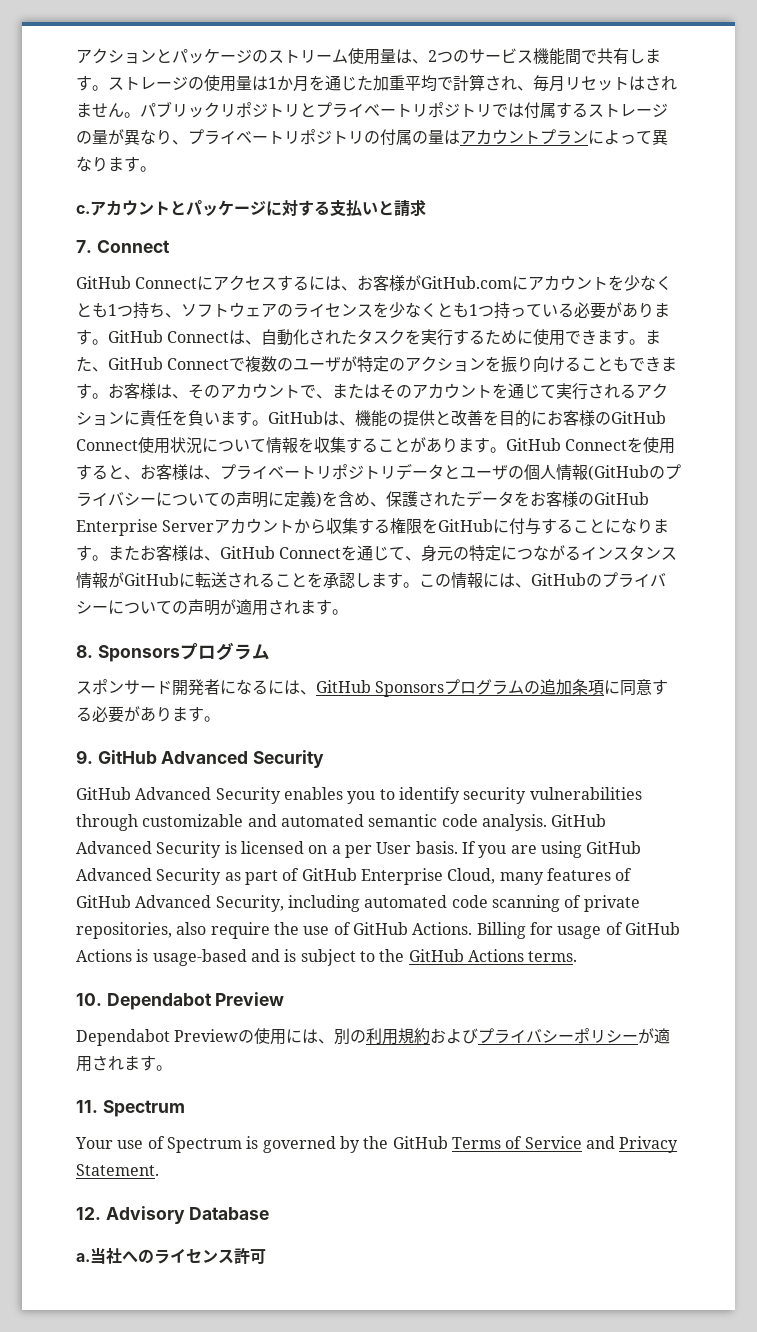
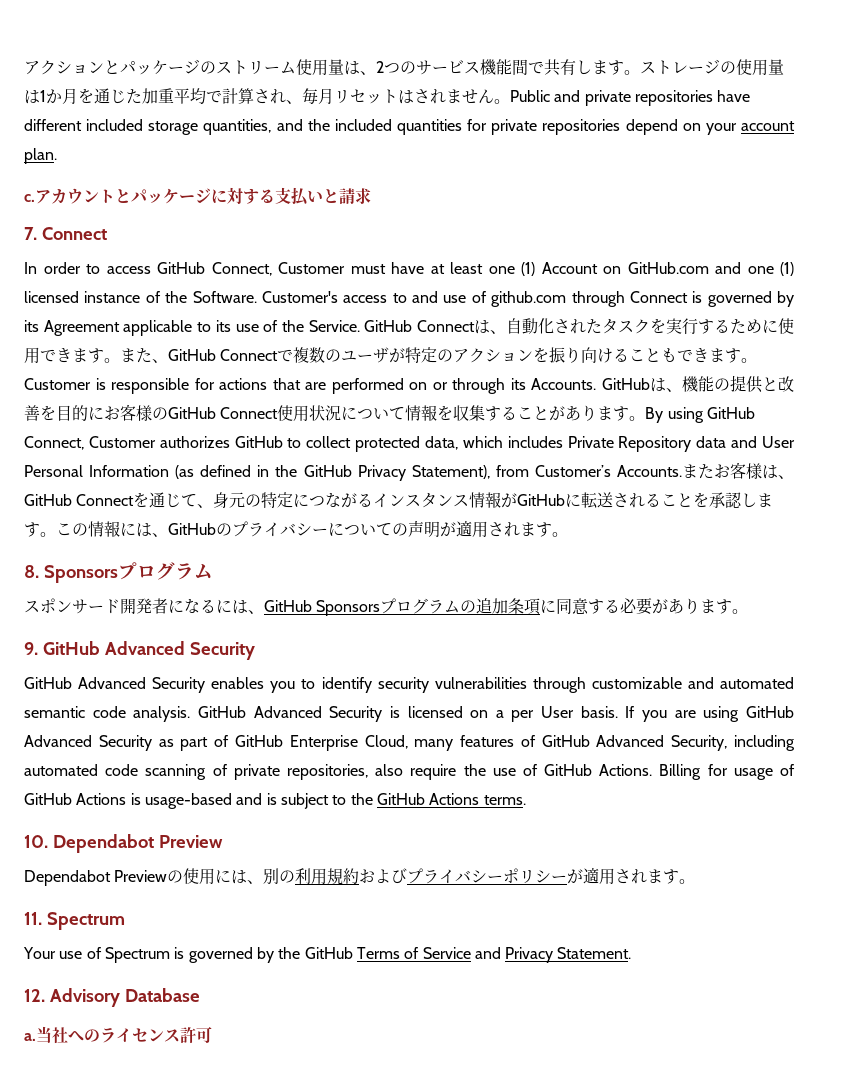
[140,101,668,119] [76,129,668,146] [76,156,156,172] パブリックリポジトリとプライベートリポジトリでは付属するストレージの量が異なり、プライベートリポジトリの付属の量はアカウントプランによって異なります。 -> [510,90,751,106] [24,119,795,135] [24,148,57,164] Public and private repositories have different included storage quantities, and the included quantities for private repositories depend on your account plan.
[76,275,673,291] [76,302,670,319] [76,329,108,345] GitHub Connectにアクセスするには、お客様がGitHub.comにアカウントを少なくとも1つ持ち、ソフトウェアのライセンスを少なくとも1つ持っている必要があります。 -> [24,262,794,276] [24,291,794,307] [24,320,360,336] In order to access GitHub Connect, Customer must have at least one (1) Account on GitHub.com and one (1) licensed instance of the Software. Customer's access to and use of github.com through Connect is governed by its Agreement applicable to its use of the Service.
[108,383,668,400] [76,410,268,426] お客様は、そのアカウントで、またはそのアカウントを通じて実行されるアクションに責任を負います。 -> [24,378,597,394] Customer is responsible for actions that are performed on or through its Accounts.
[506,437,676,454] [76,463,681,481] [76,490,649,508] [76,518,670,536] [76,545,108,561] GitHub Connectを使用すると、お客様は、プライベートリポジトリデータとユーザの個人情報(GitHubのプライバシーについての声明に定義)を含め、保護されたデータをお客様のGitHub Enterprise Serverアカウントから収集する権限をGitHubに付与することになります。 -> [645,407,755,423] [24,436,795,452] [24,465,683,481] By using GitHub Connect, Customer authorizes GitHub to collect protected data, which includes Private Repository data and User Personal Information (as defined in the GitHub Privacy Statement), from Customer’s Accounts.

